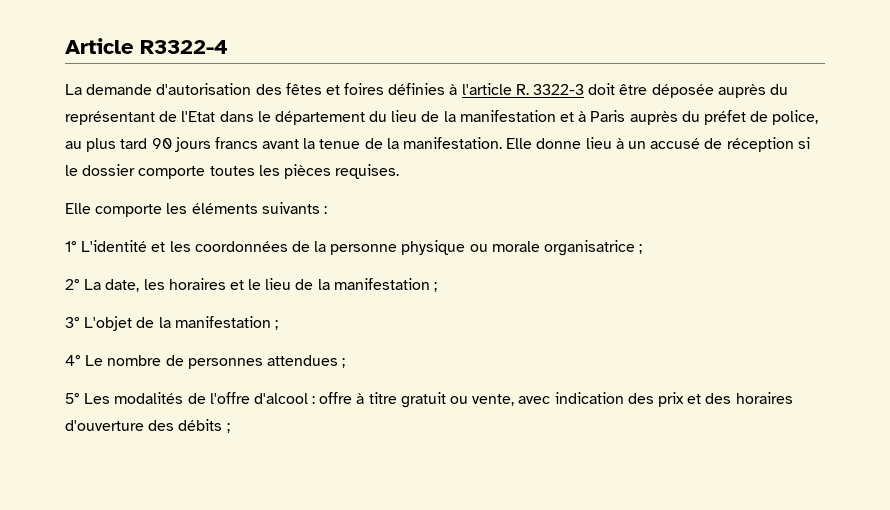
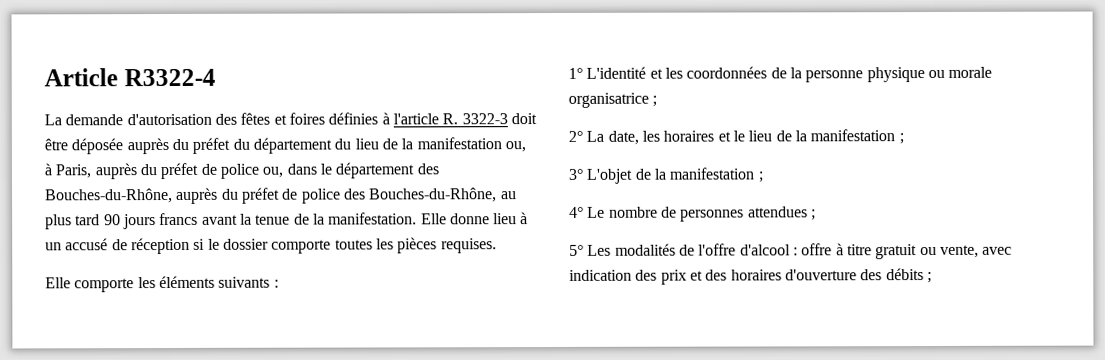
[65,111,271,125] représentant de l'Etat dans le -> [192,137,250,154] préfet du
[560,110,819,125] et à Paris auprès du préfet de police, -> [504,141,526,153] [44,162,439,180] [45,187,498,204] ou, à Paris, auprès du préfet de police ou, dans le département des Bouches-du-Rhône, auprès du préfet de police des Bouches-du-Rhône,

